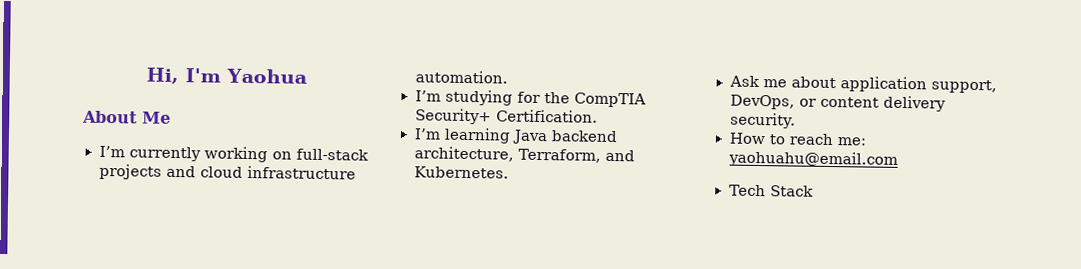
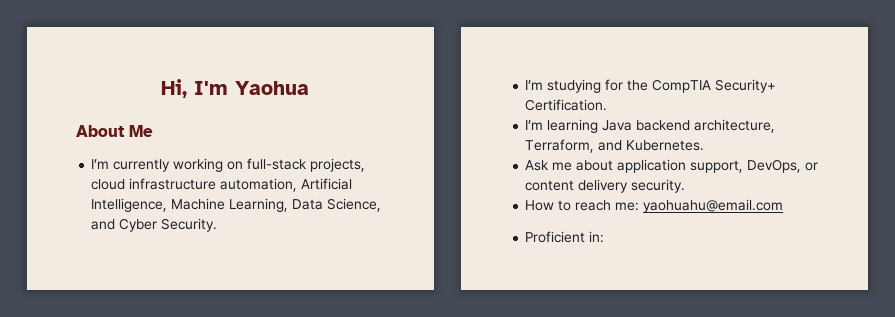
[98,163,356,180] [414,70,508,84] projects and cloud infrastructure automation. -> [310,158,366,172] [91,178,353,192] [91,198,382,212] [91,218,218,232] projects, cloud infrastructure automation, Artificial Intelligence, Machine Learning, Data Science, and Cyber Security.
[728,184,815,197] Tech Stack -> [525,231,605,243] Proficient in:

